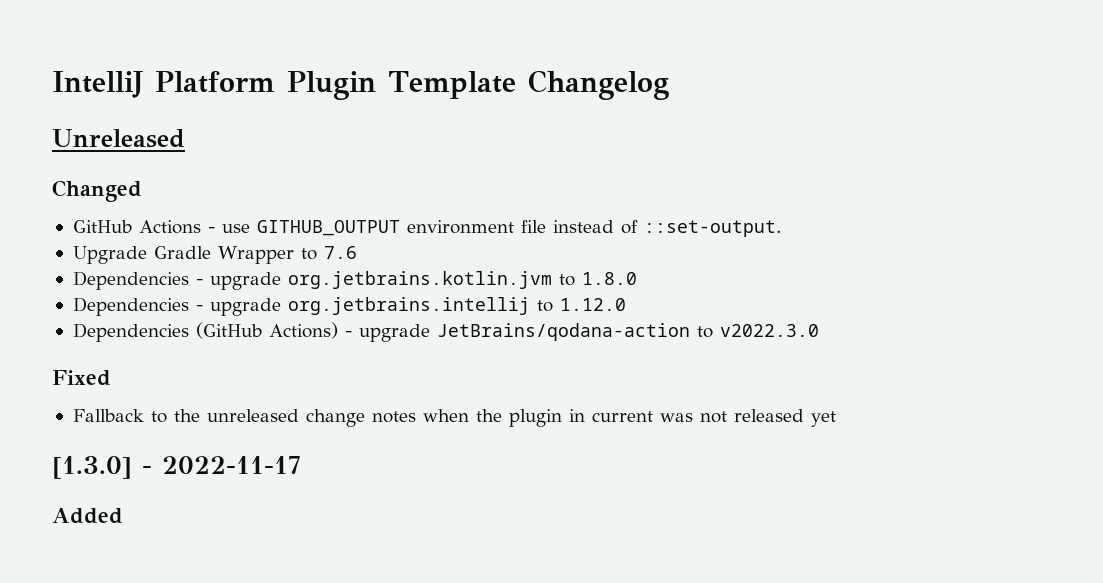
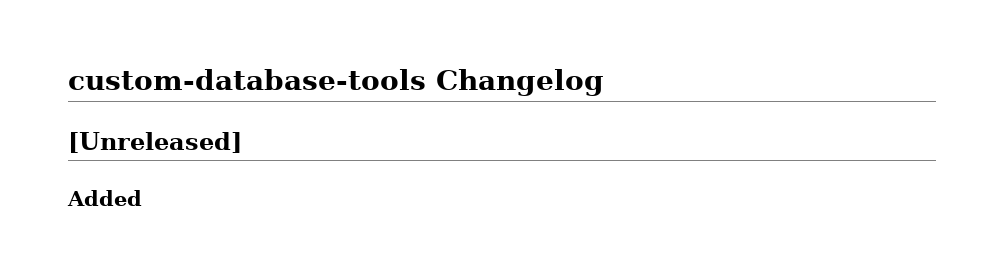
[52,70,669,100] [52,129,185,148] [52,180,142,202] [72,220,781,237] [72,246,357,264] [72,271,637,290] [72,297,626,316] [72,322,819,342] [52,370,111,386] [72,409,836,427] [52,456,301,479] IntelliJ Platform Plugin Template Changelog // Unreleased // Changed // GitHub Actions - use GITHUB_OUTPUT environment file instead of ::set-output. // Upgrade Gradle Wrapper to 7.6 // Dependencies - upgrade org.jetbrains.kotlin.jvm to 1.8.0 // Dependencies - upgrade org.jetbrains.intellij to 1.12.0 // Dependencies (GitHub Actions) - upgrade JetBrains/qodana-action to v2022.3.0 // Fixed // Fallback to the unreleased change notes when the plugin in current was not released yet // [1.3.0] - 2022-11-17 -> [68,69,604,96] [68,132,242,153] custom-database-tools Changelog // [Unreleased]

